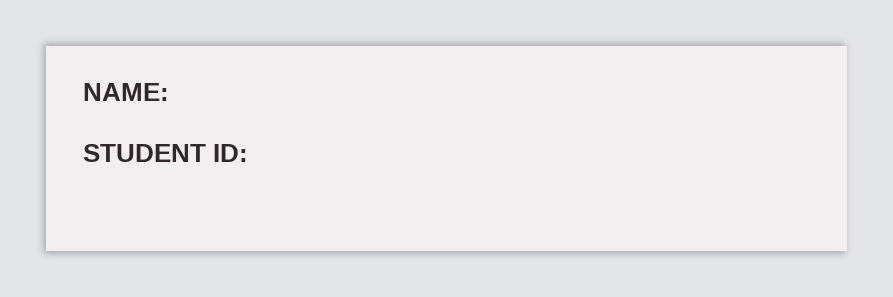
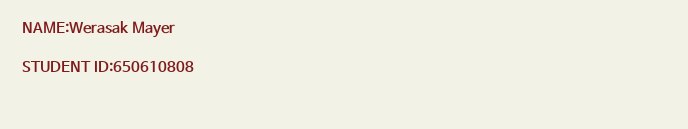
[83,83,169,101] NAME: -> [22,21,175,38] NAME:Werasak Mayer
[213,144,249,162] ID: -> [93,61,194,72] ID:650610808

